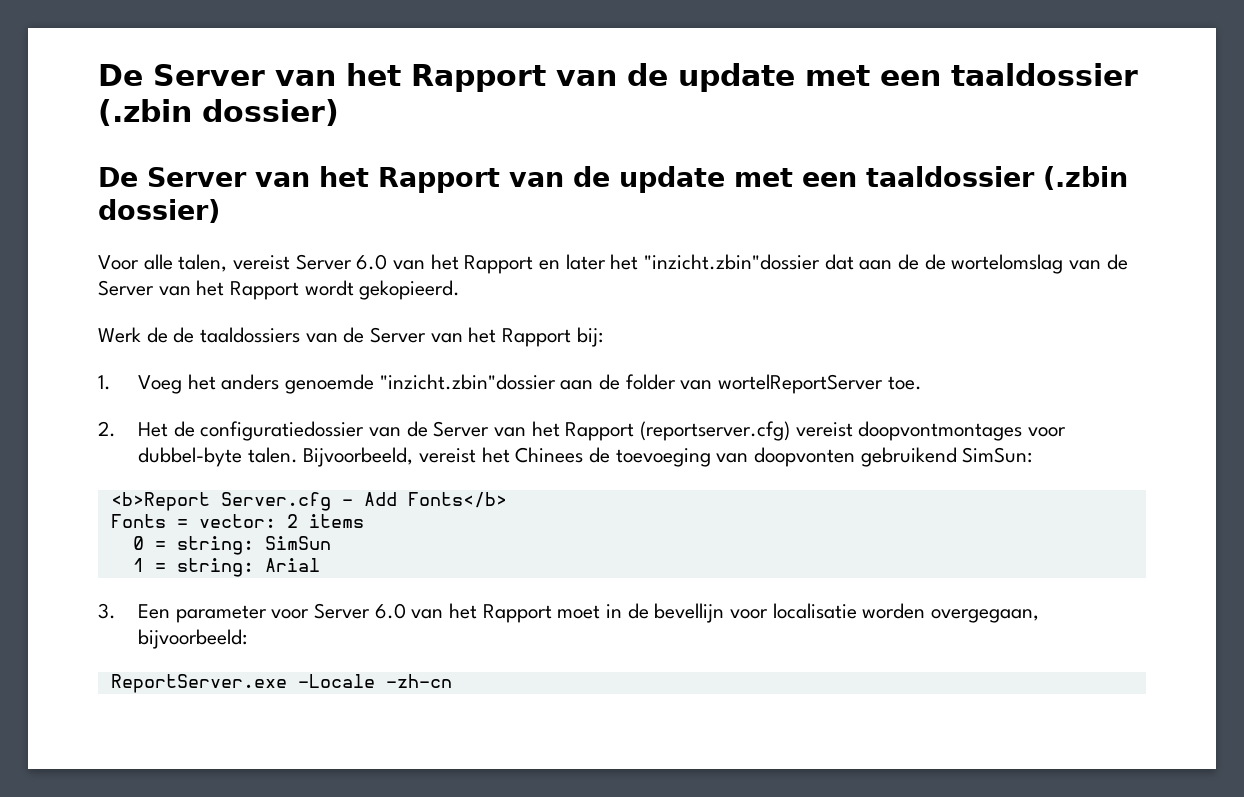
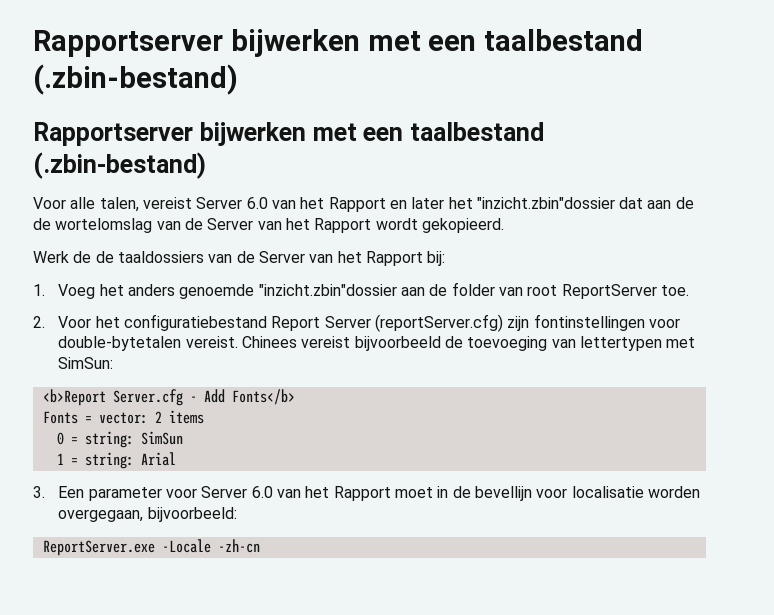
[98,63,1138,92] [98,99,339,126] [98,166,1128,193] [98,199,220,223] De Server van het Rapport van de update met een taaldossier (.zbin dossier) // De Server van het Rapport van de update met een taaldossier (.zbin dossier) -> [33,29,644,57] [33,64,238,95] [33,122,544,146] [33,152,206,179] Rapportserver bijwerken met een taalbestand (.zbin-bestand) // Rapportserver bijwerken met een taalbestand (.zbin-bestand)
[717,374,883,394] wortelReportServer -> [527,284,657,299] root ReportServer
[137,421,1066,441] [137,447,584,467] Het de configuratiedossier van de Server van het Rapport (reportserver.cfg) vereist doopvontmontages voor dubbel-byte talen. Bijvoorbeeld, vereist het Chinees -> [58,314,680,332] [58,336,441,351] Voor het configuratiebestand Report Server (reportServer.cfg) zijn fontinstellingen voor double-bytetalen vereist. Chinees vereist bijvoorbeeld
[753,447,957,467] doopvonten gebruikend -> [579,336,696,351] lettertypen met

